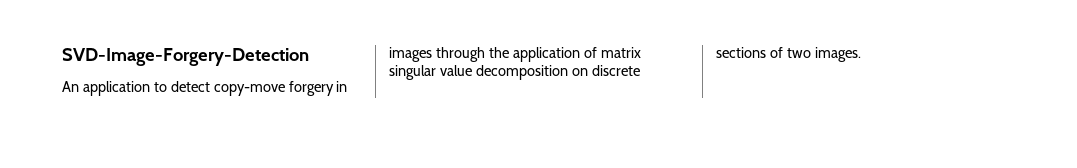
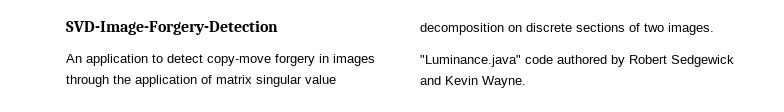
(861, 54) none -> [420,55,734,67] [420,76,526,88] // "Luminance.java" code authored by Robert Sedgewick and Kevin Wayne.

